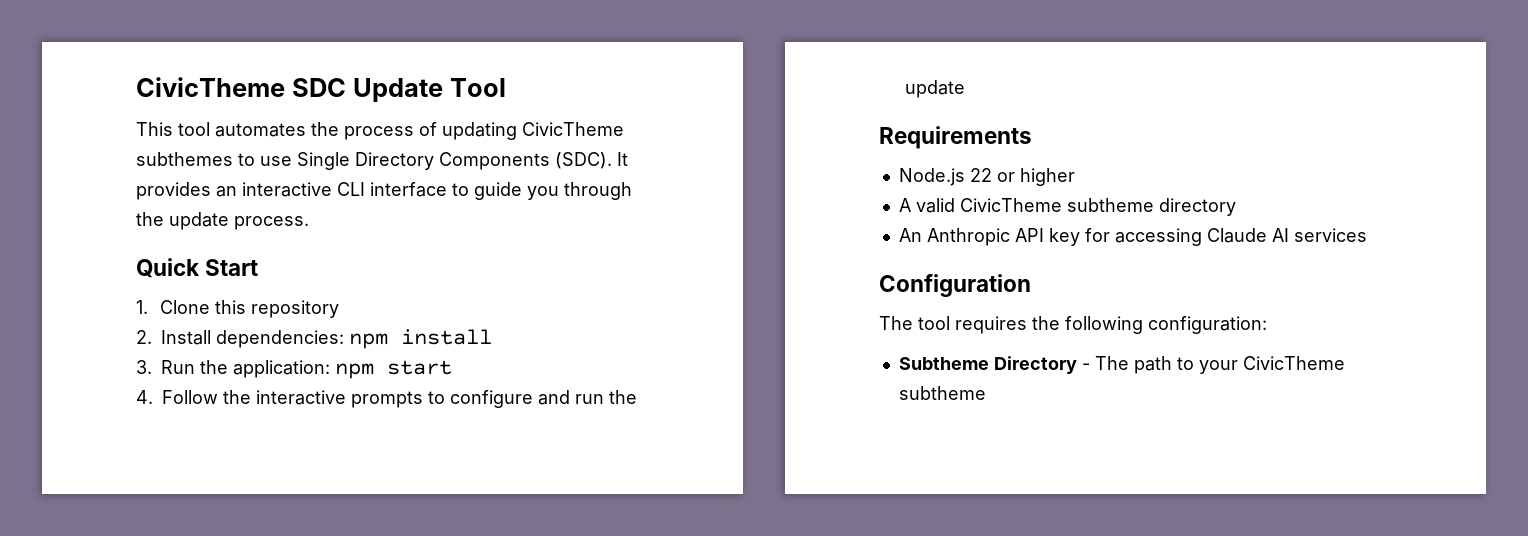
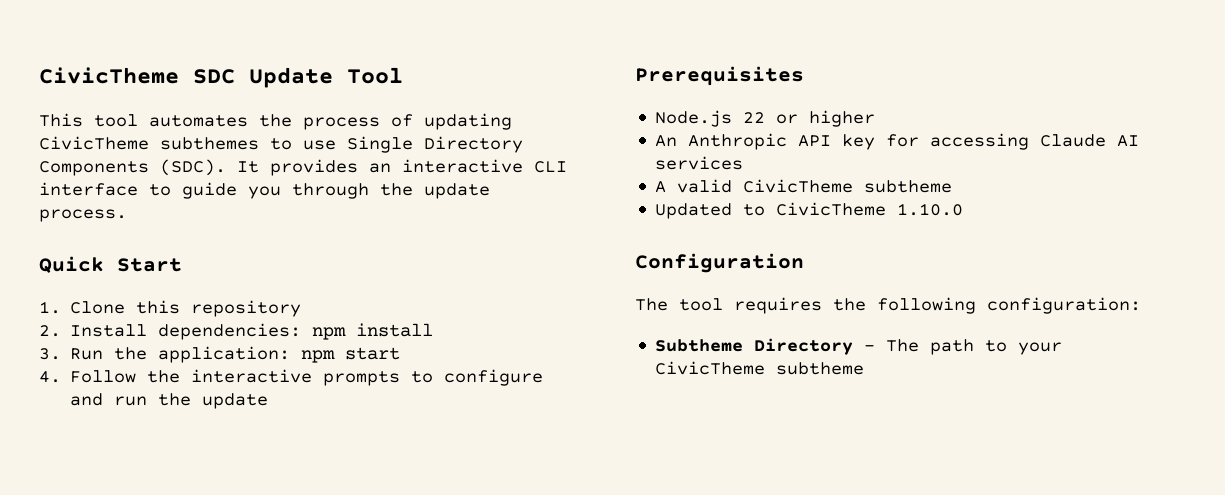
[879,126,1032,149] Requirements -> [635,66,804,86] Prerequisites
[898,198,1236,216] // A valid CivicTheme subtheme directory -> (876, 118) none
(1367, 235) none -> [655,179,953,193] [655,202,964,219] // A valid CivicTheme subtheme // Updated to CivicTheme 1.10.0

